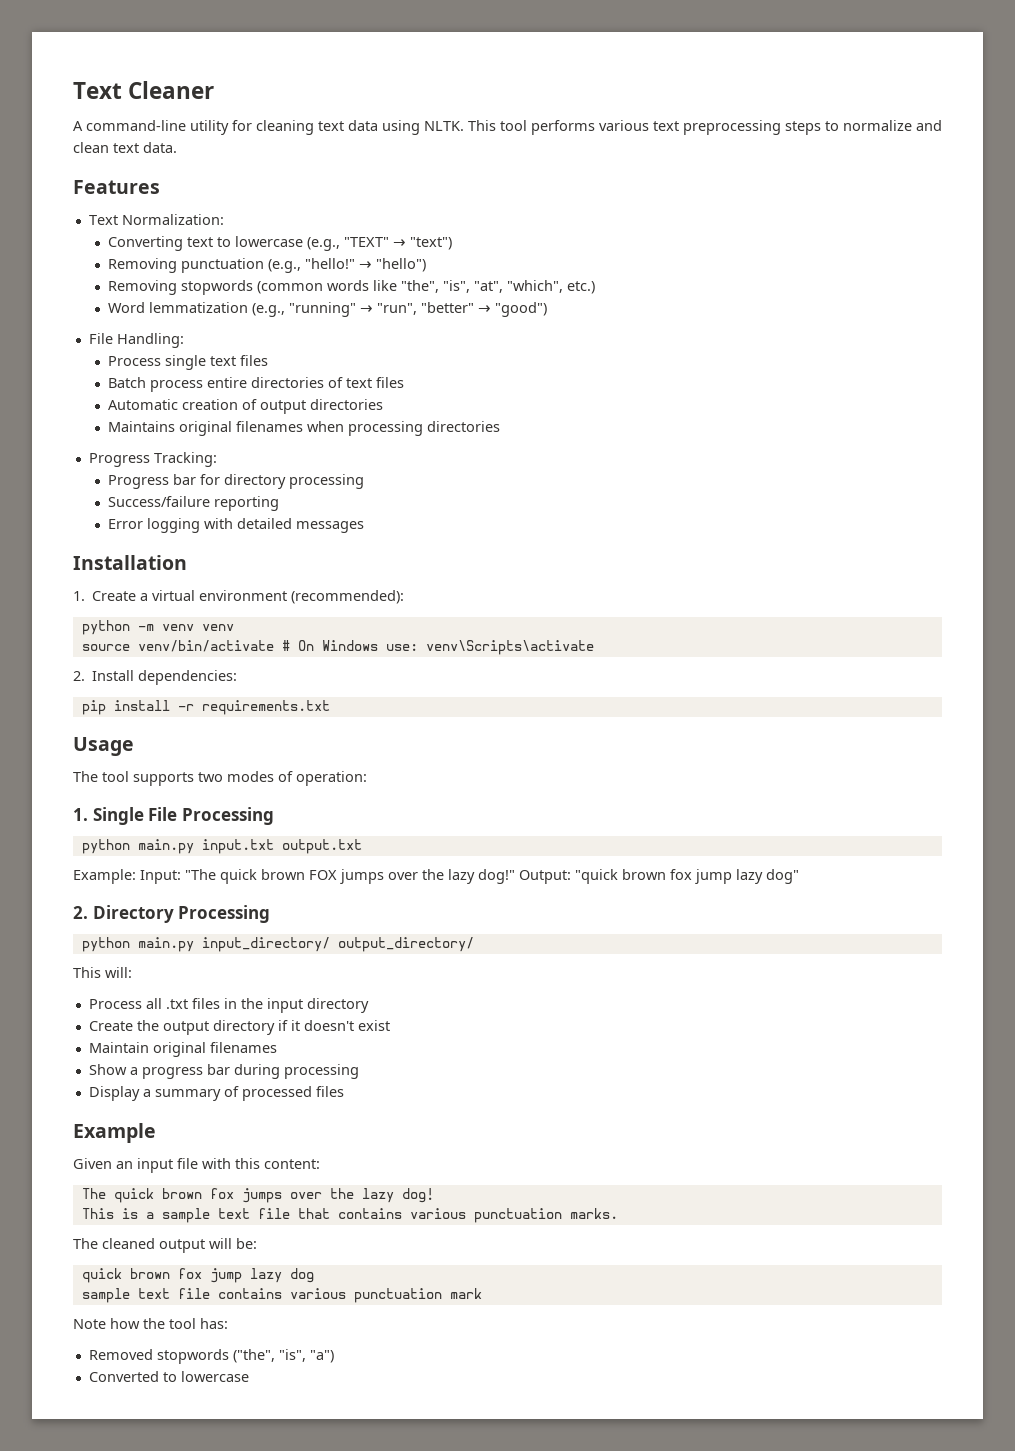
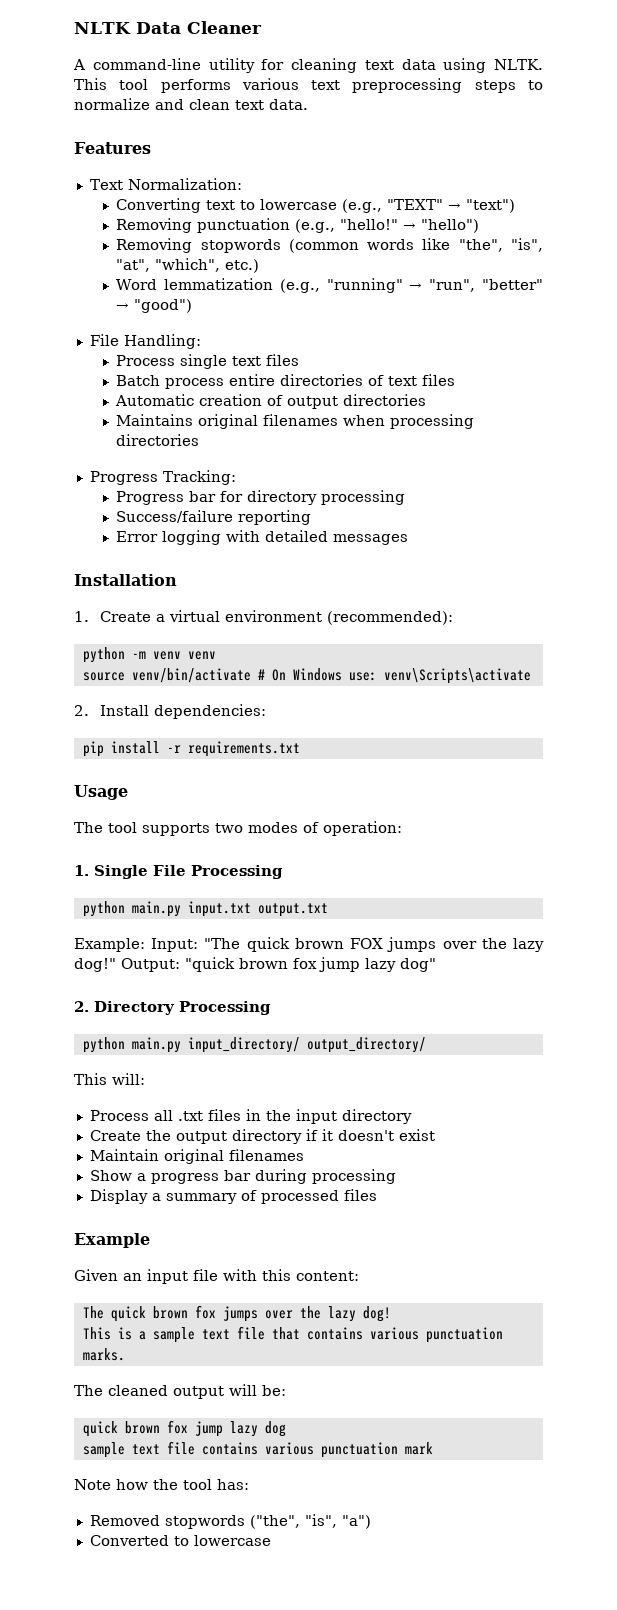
[73,82,122,99] Text -> [74,22,181,34] NLTK Data

